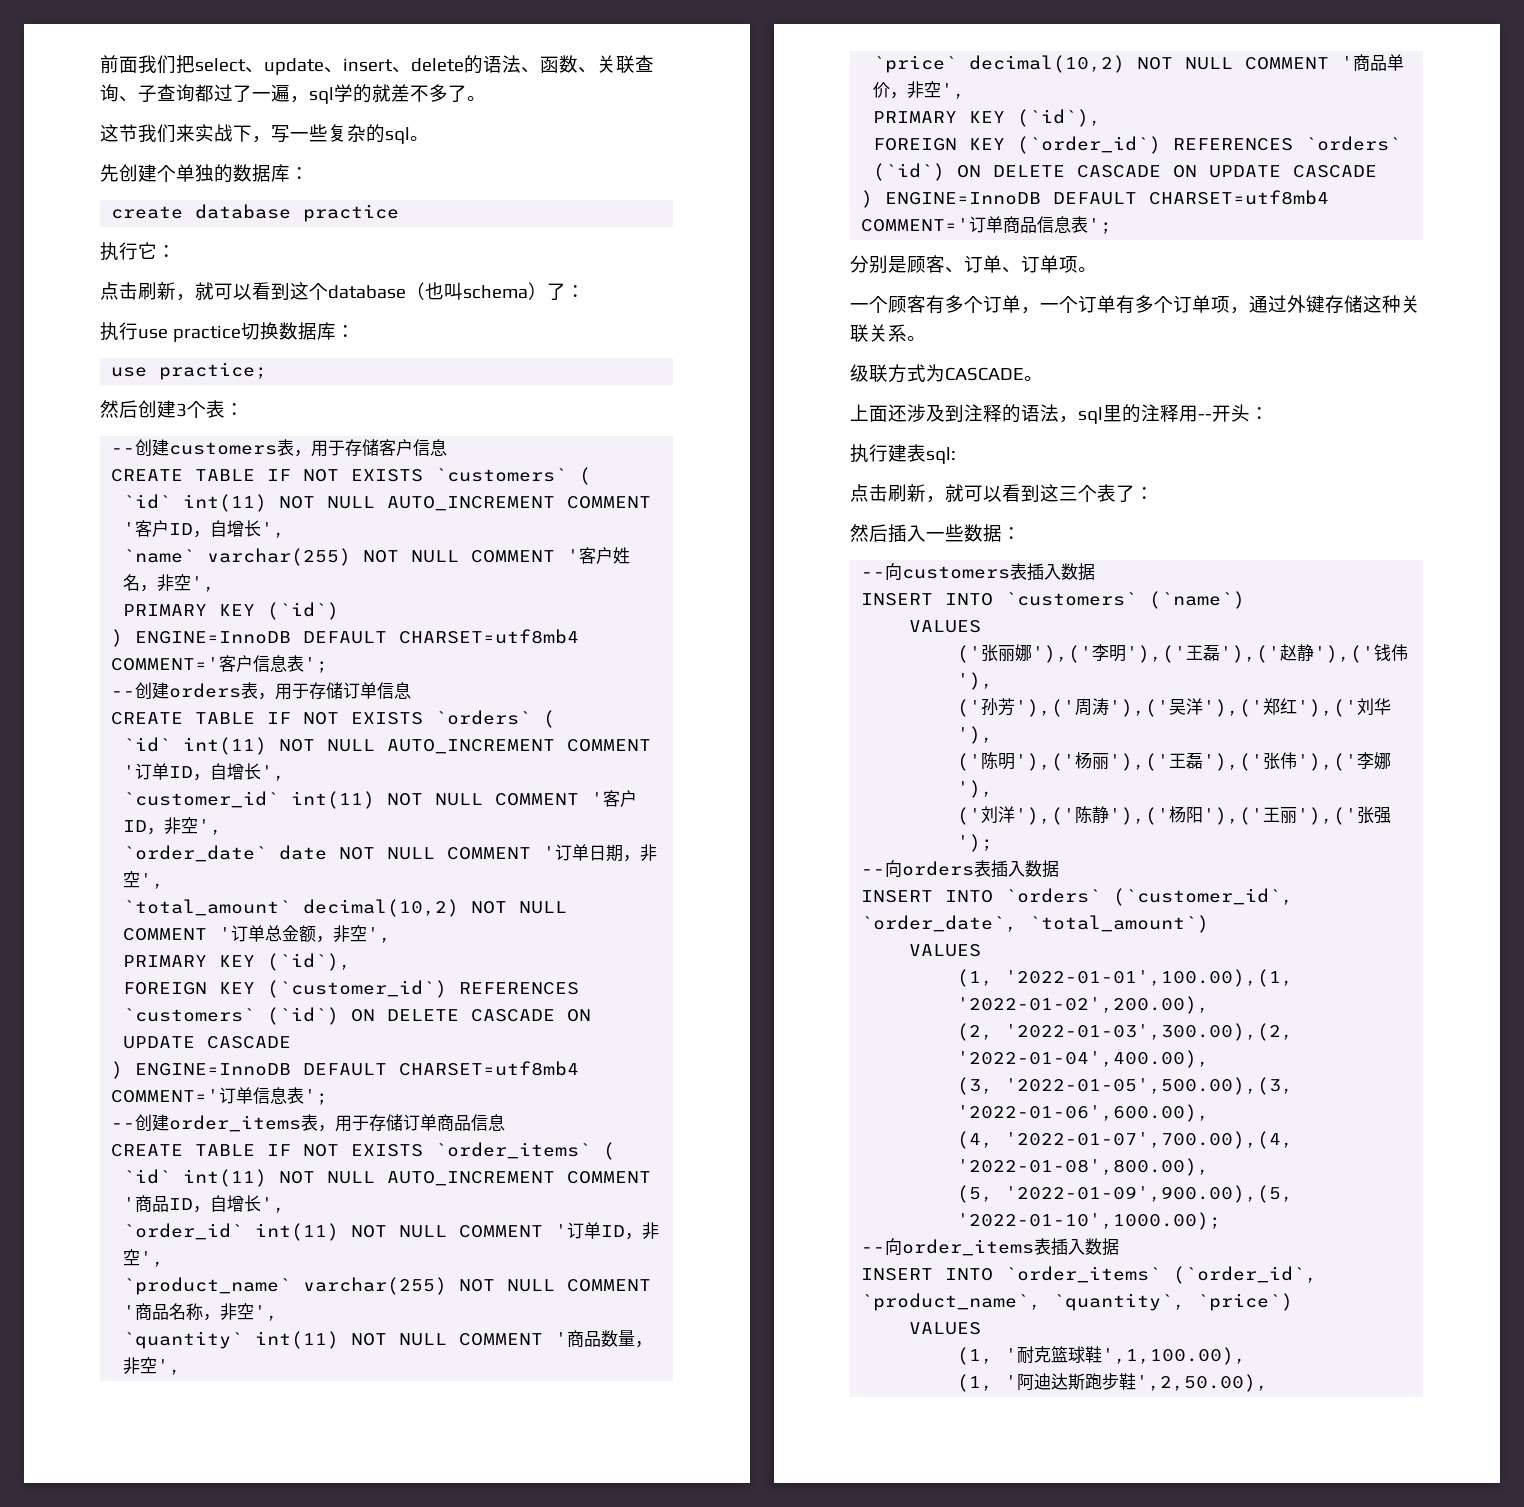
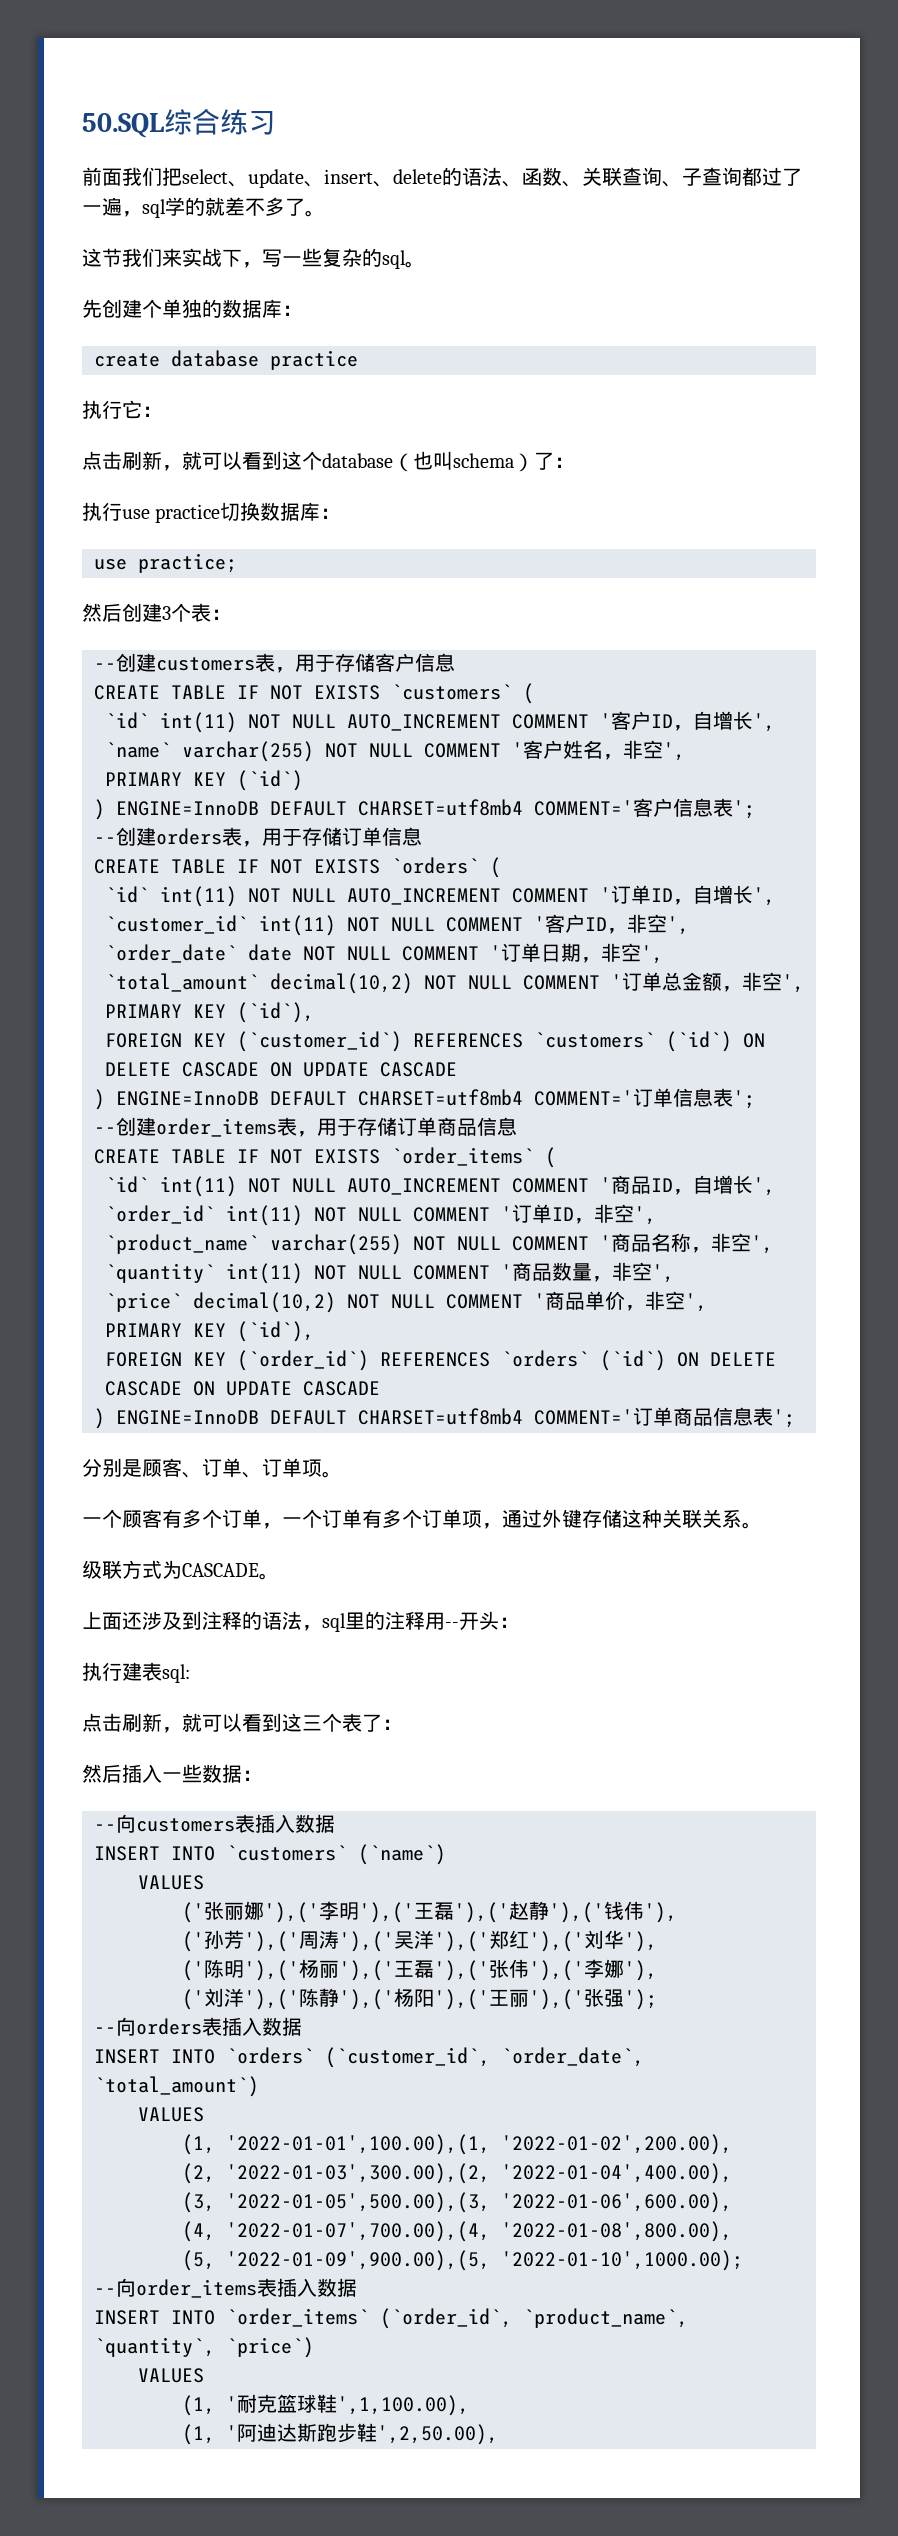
(100, 64) none -> [82,109,276,138] 50.SQL综合练习 //

